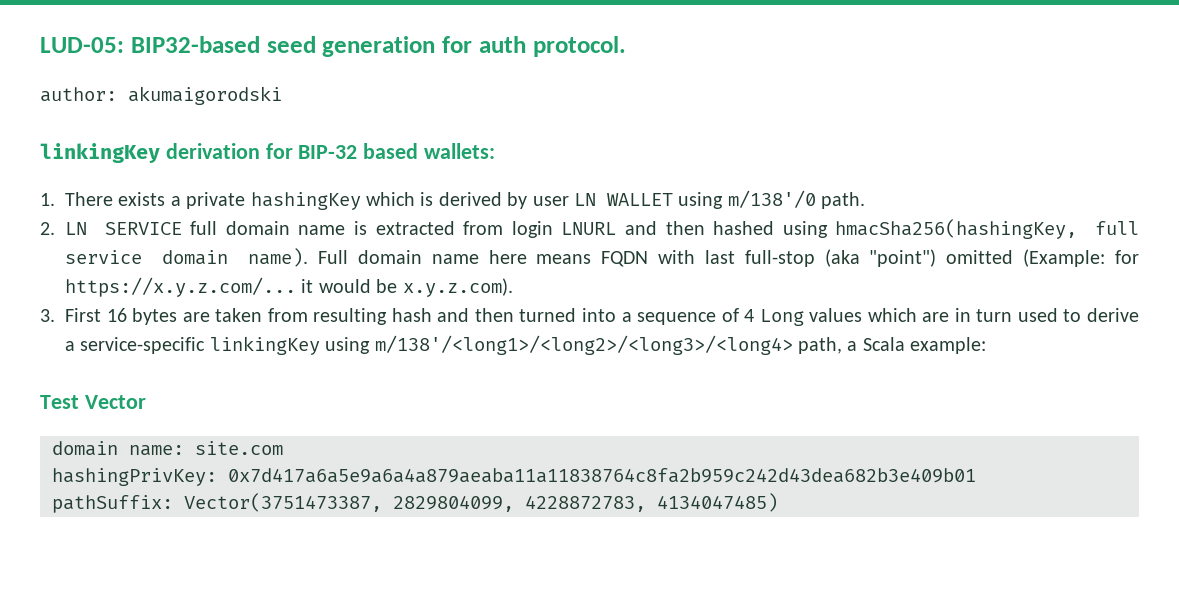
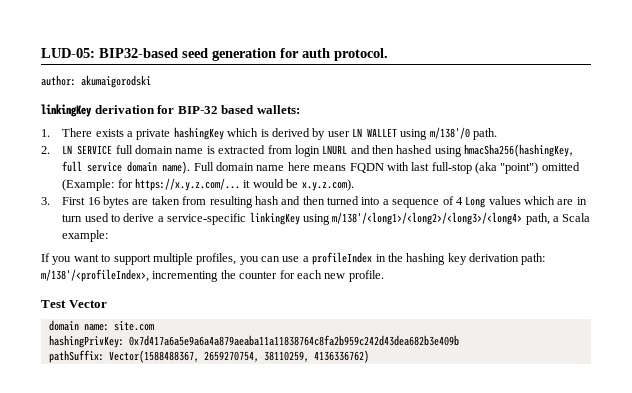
(987, 345) none -> [41,252,546,265] [41,269,384,282] // If you want to support multiple profiles, you can use a profileIndex in the hashing key derivation path: m/138'/<profileIndex>, incrementing the counter for each new profile.
[228,468,976,483] 0x7d417a6a5e9a6a4a879aeaba11a11838764c8fa2b959c242d43dea682b3e409b01 -> [128,335,459,346] 0x7d417a6a5e9a6a4a879aeaba11a11838764c8fa2b959c242d43dea682b3e409b
[184,493,778,512] Vector(3751473387, 2829804099, 4228872783, 4134047485) -> [108,350,369,363] Vector(1588488367, 2659270754, 38110259, 4136336762)

